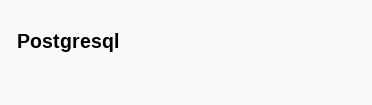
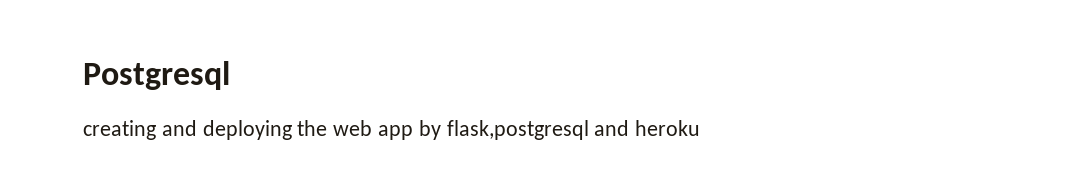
(119, 42) none -> [83,120,701,140] // creating and deploying the web app by flask,postgresql and heroku

